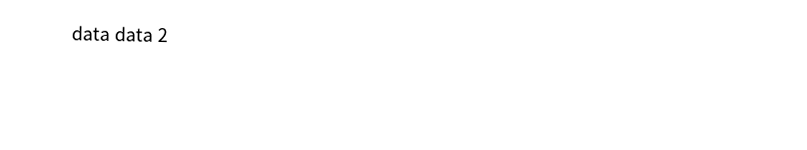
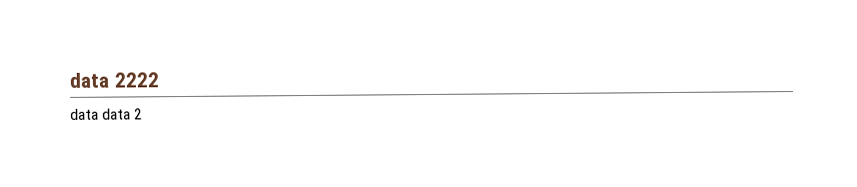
[71,25,110,41] data -> [69,72,159,88] [70,108,99,120] data 2222 // data

